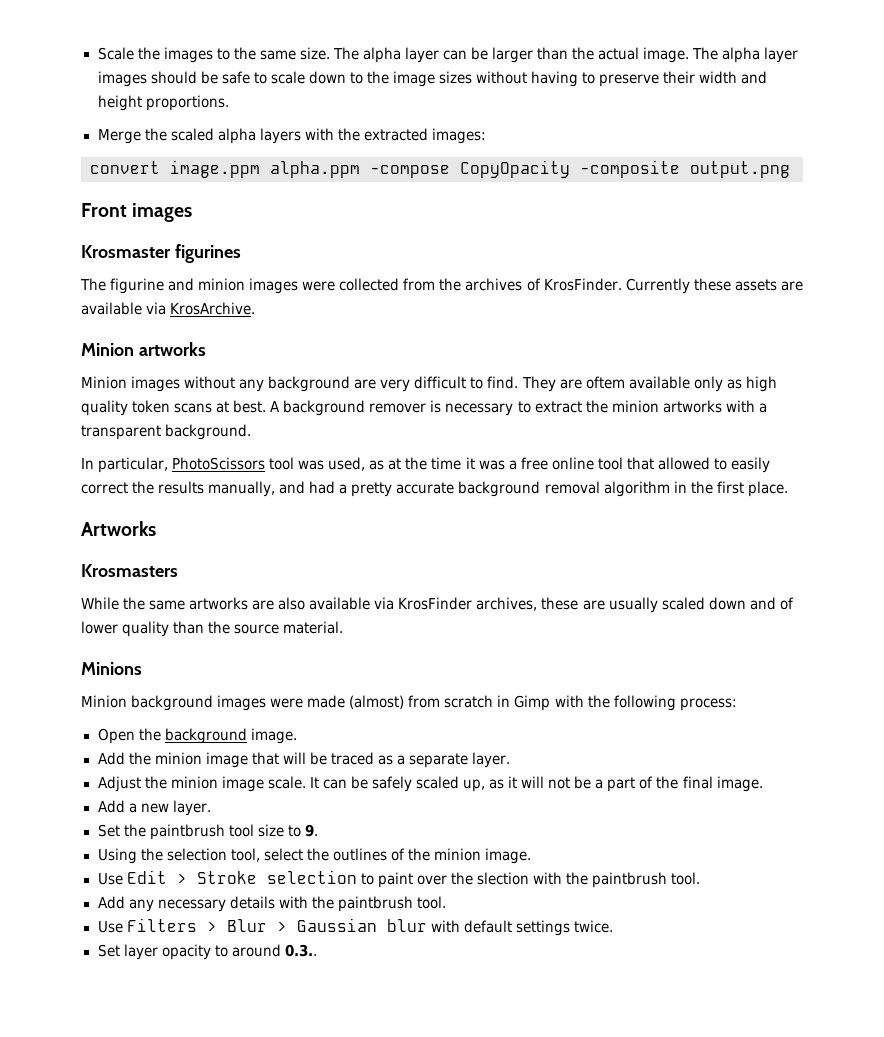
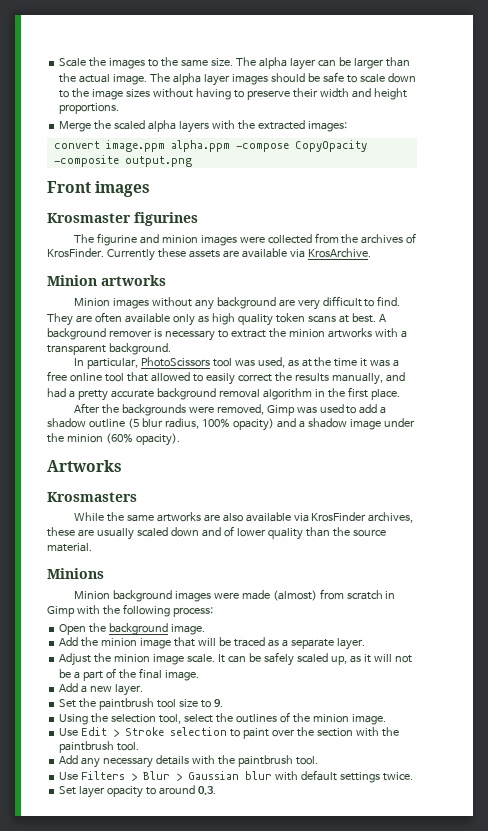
[585,376,625,389] oftem -> [94,312,122,323] often
(788, 489) none -> [73,403,387,416] [47,418,415,431] [47,433,180,446] // After the backgrounds were removed, Gimp was used to add a shadow outline (5 blur radius, 100% opacity) and a shadow image under the minion (60% opacity).
[476,872,529,885] slection -> [316,728,353,737] section
[284,944,317,957] 0.3.. -> [197,786,216,795] 0.3.

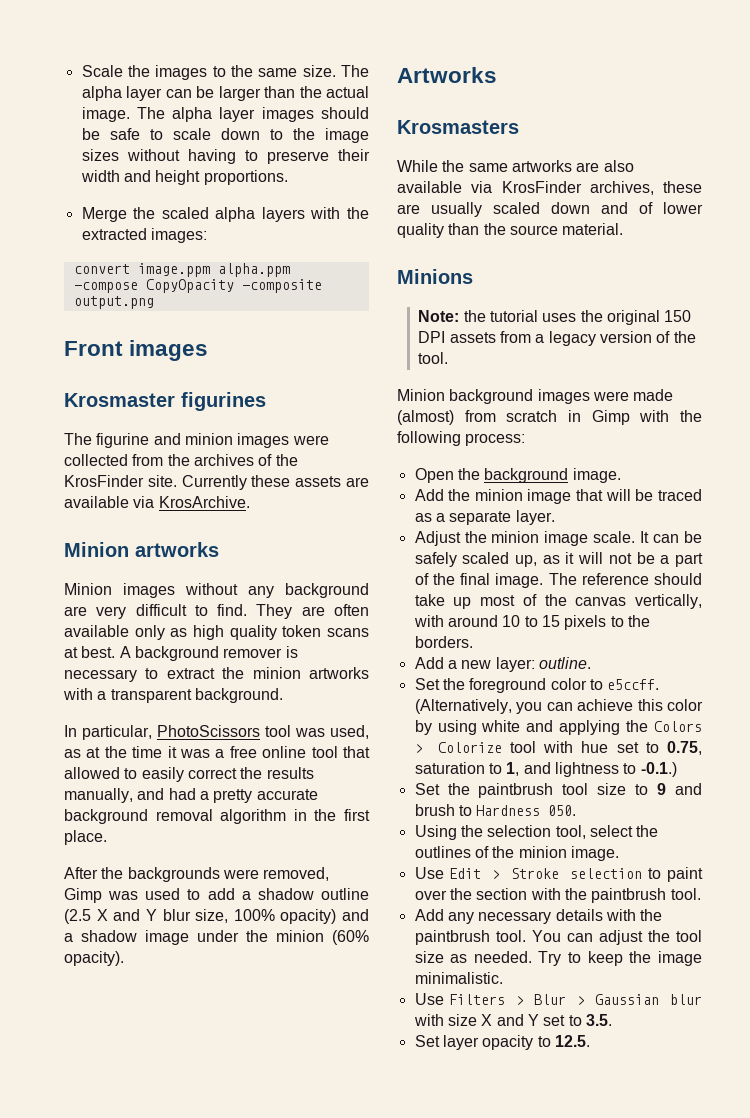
[47,248,104,258] KrosFinder. -> [275,454,298,466] [64,475,177,487] the KrosFinder site.
[127,418,199,429] (5 blur radius, -> [64,909,229,924] (2.5 X and Y blur size,
(104, 573) none -> [418,310,692,325] [418,331,696,346] [418,352,449,364] // Note: the tutorial uses the original 150 DPI assets from a legacy version of the tool.
[59,683,144,696] // Add a new layer. -> [548,573,702,585] [414,594,702,609] [413,615,650,630] [414,636,473,648] [414,657,591,672] [414,678,660,693] [414,699,703,714] [414,720,702,735] [414,741,702,755] [414,762,677,777] The reference should take up most of the canvas vertically, with around 10 to 15 pixels to the borders. // Add a new layer: outline. // Set the foreground color to e5ccff. (Alternatively, you can achieve this color by using white and applying the Colors > Colorize tool with hue set to 0.75, saturation to 1, and lightness to -0.1.)
[213,699,223,707] 9. -> [657,783,702,795] [414,804,577,816] 9 and brush to Hardness 050.
(318, 760) none -> [531,930,702,945] [414,951,702,966] [414,972,503,984] You can adjust the tool size as needed. Try to keep the image minimalistic.
[301,770,413,783] default settings twice. -> [447,1014,612,1026] size X and Y set to 3.5.
[158,785,216,795] around 0.3. -> [554,1035,590,1047] 12.5.

